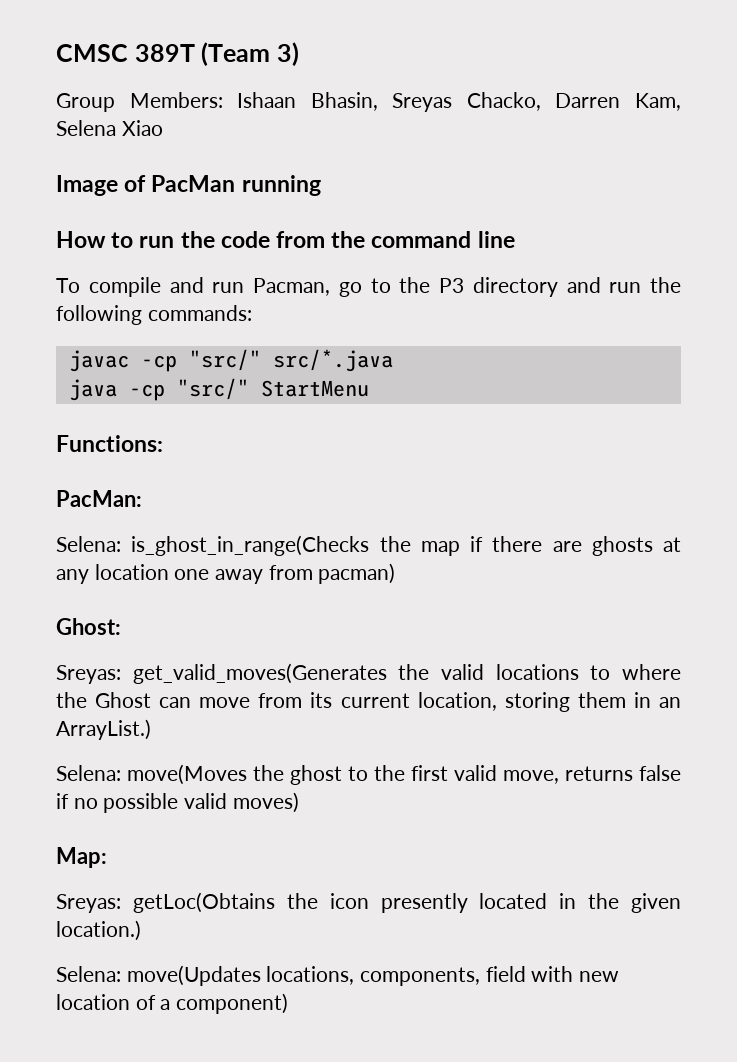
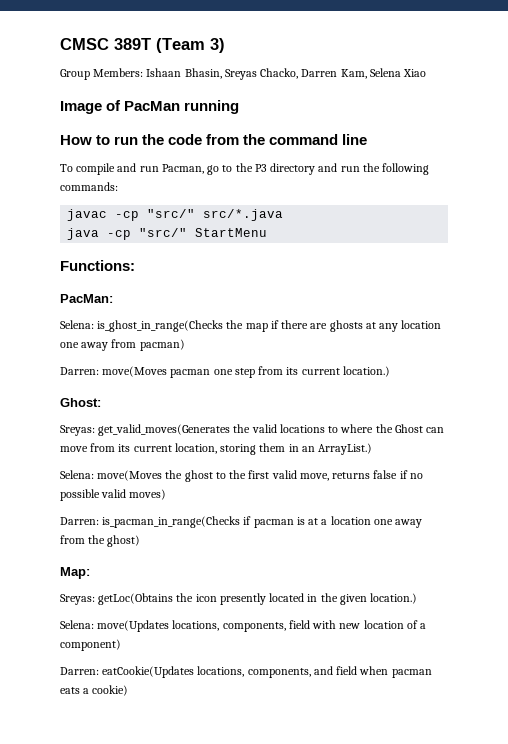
(396, 573) none -> [60,366,390,378] // Darren: move(Moves pacman one step from its current location.)
(299, 802) none -> [60,516,423,528] [60,535,141,547] // Darren: is_pacman_in_range(Checks if pacman is at a location one away from the ghost)
(289, 1003) none -> [60,666,432,678] [60,685,129,696] // Darren: eatCookie(Updates locations, components, and field when pacman eats a cookie)

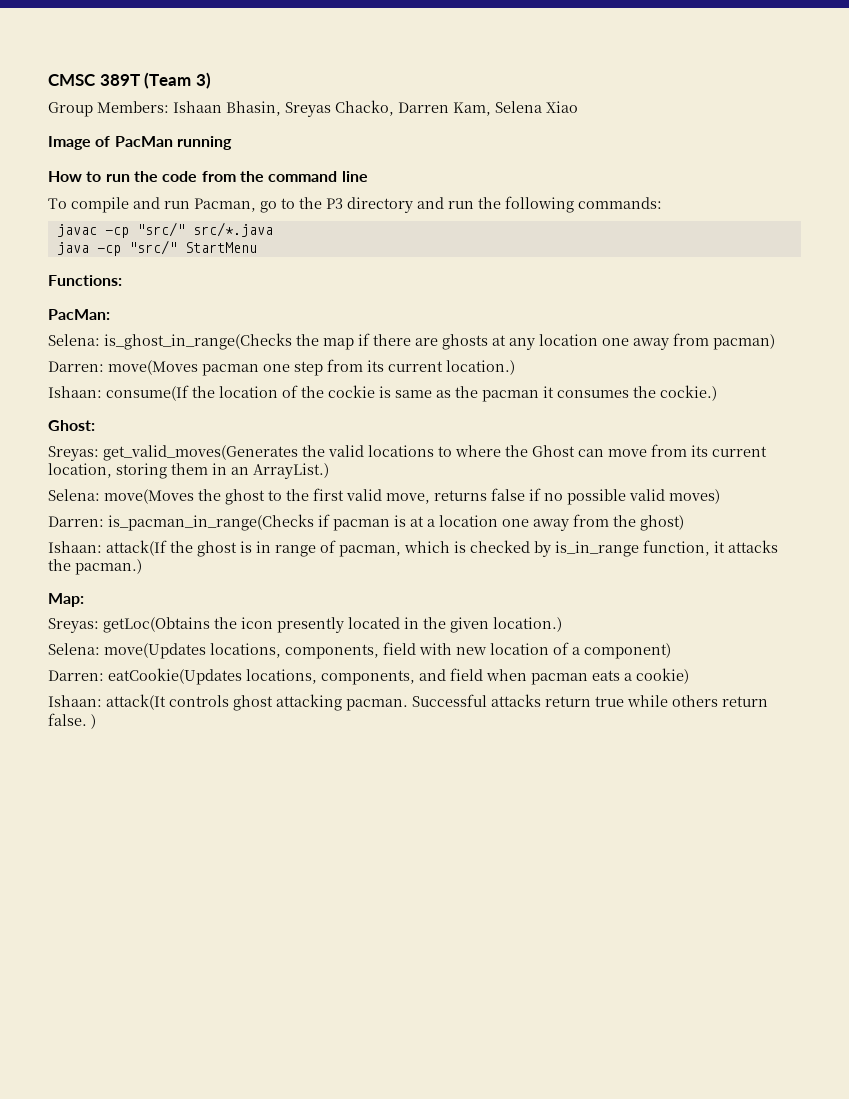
(390, 371) none -> [48,385,717,402] // Ishaan: consume(If the location of the cockie is same as the pacman it consumes the cockie.)
(141, 541) none -> [48,540,778,557] [48,559,142,575] // Ishaan: attack(If the ghost is in range of pacman, which is checked by is_in_range function, it attacks the pacman.)
(129, 690) none -> [48,694,768,711] [48,713,96,729] // Ishaan: attack(It controls ghost attacking pacman. Successful attacks return true while others return false. )

